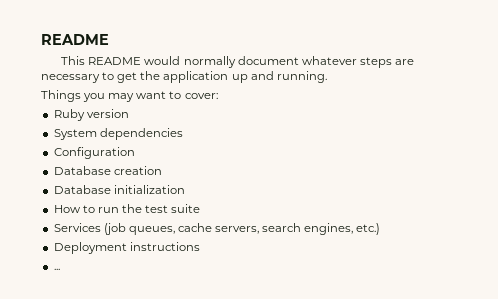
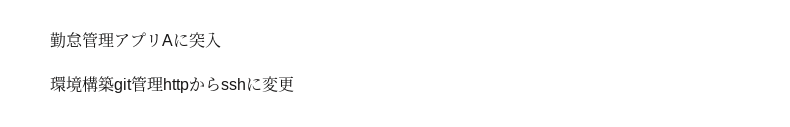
[41,34,109,45] [61,56,414,68] [41,71,327,83] [41,90,218,102] [53,109,129,121] [53,128,183,140] [53,147,135,159] [53,166,162,175] [53,185,185,194] [53,204,201,213] [53,223,381,235] [53,242,200,254] [53,268,60,270] README // This README would normally document whatever steps are necessary to get the application up and running. // Things you may want to cover: // Ruby version // System dependencies // Configuration // Database creation // Database initialization // How to run the test suite // Services (job queues, cache servers, search engines, etc.) // Deployment instructions // ... -> [50,32,221,48] [50,76,294,93] 勤怠管理アプリAに突入 // 環境構築git管理httpからsshに変更

